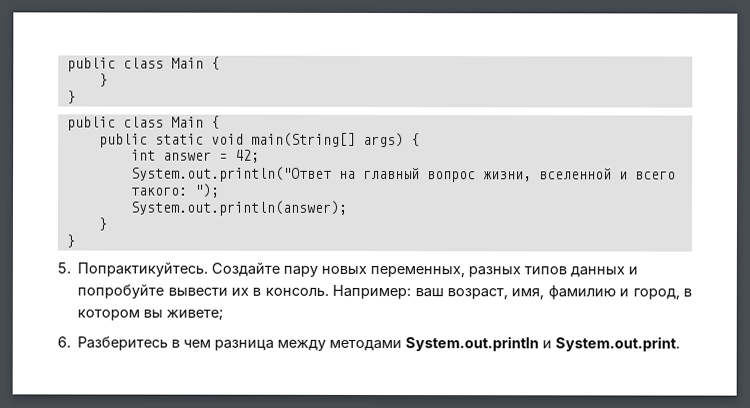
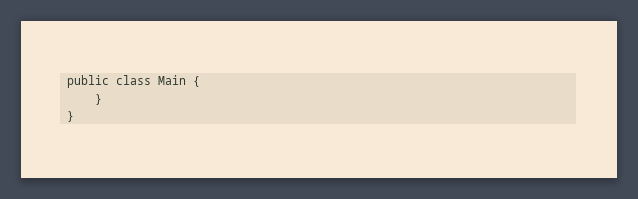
[66,115,220,131] [98,132,420,148] [130,149,260,163] [130,166,676,183] [130,183,220,198] [129,200,348,216] [97,217,107,231] [65,234,75,248] [57,261,639,278] [77,283,693,300] [77,309,224,321] [57,336,681,352] // public class Main { // public static void main(String[] args) { // int answer = 42; // System.out.println("Ответ на главный вопрос жизни, вселенной и всего такого: "); // System.out.println(answer); // } // } // 5. Попрактикуйтесь. Создайте пару новых переменных, разных типов данных и попробуйте вывести их в консоль. Например: ваш возраст, имя, фамилию и город, в котором вы живете; // 6. Разберитесь в чем разница между методами System.out.println и System.out.print. -> (74, 116) none

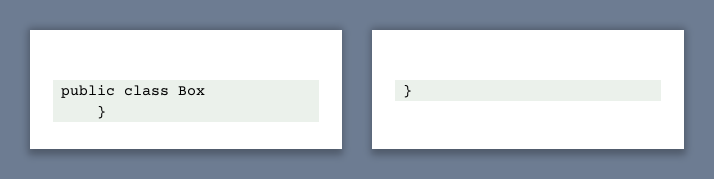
[157,75,200,87] Main { -> [177,86,205,96] Box

